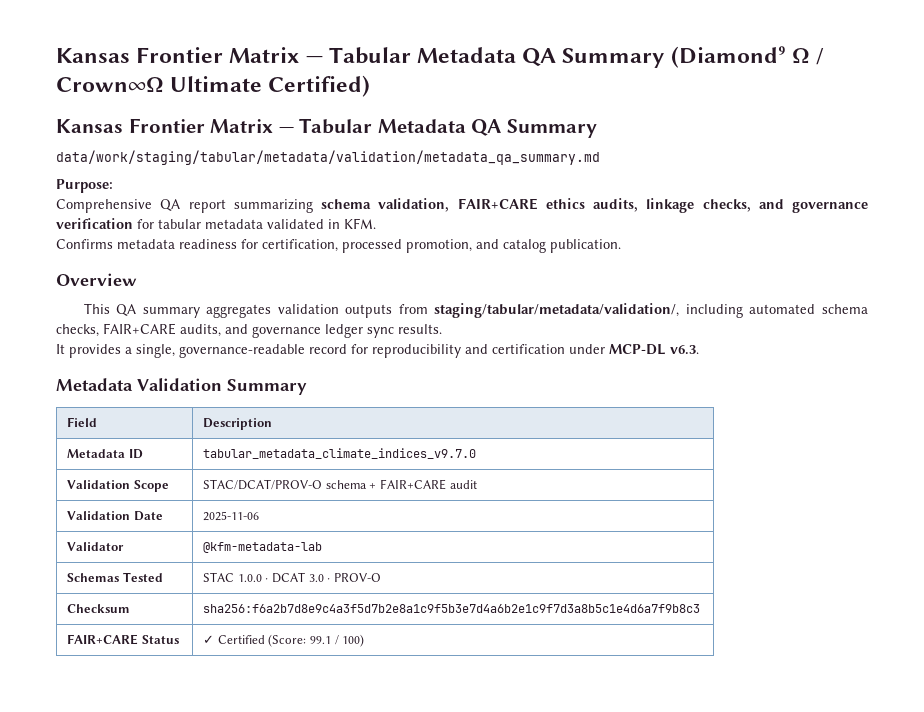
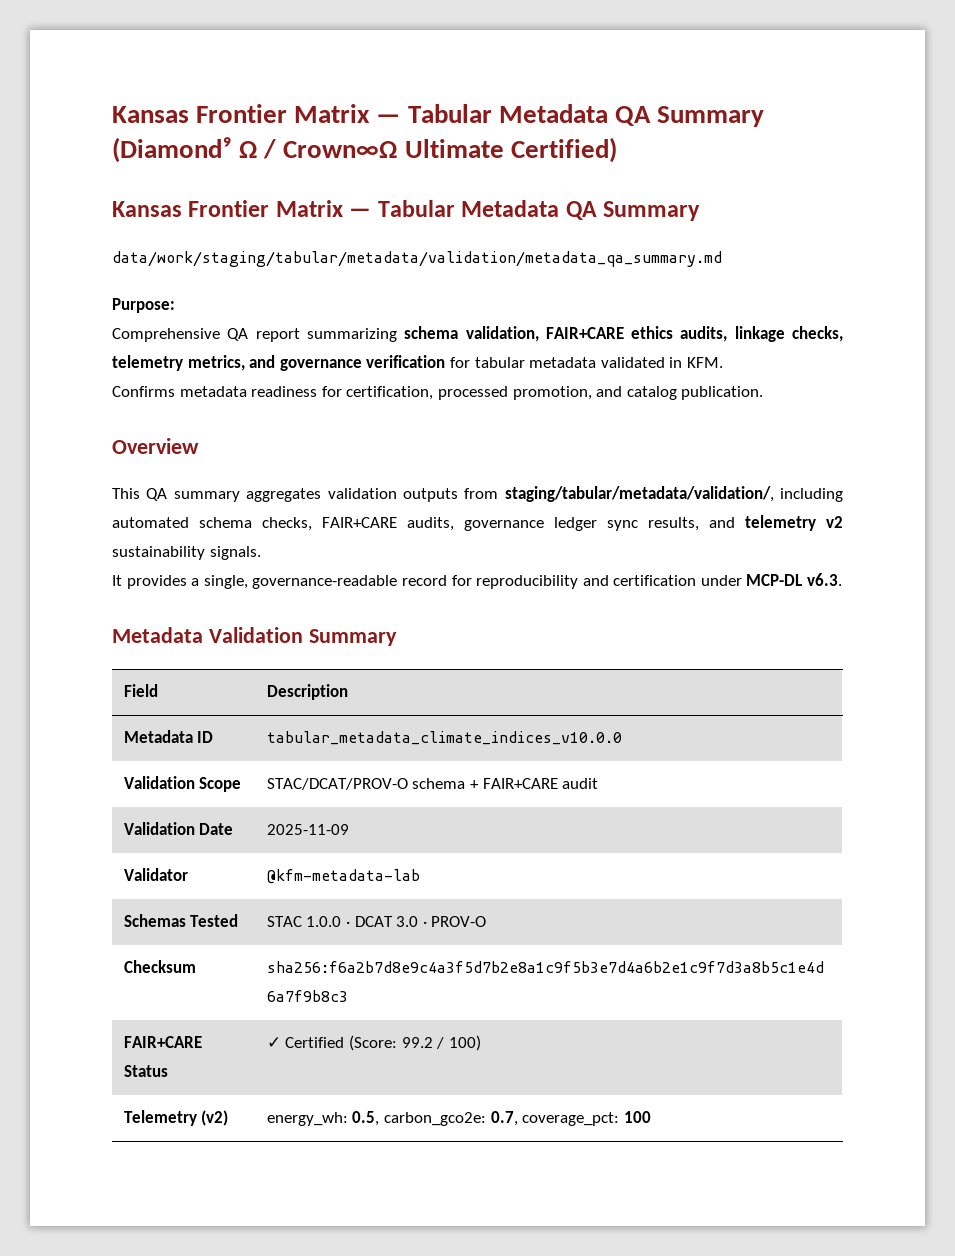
(751, 205) none -> [112,355,245,371] telemetry metrics,
[225,324,248,334] and -> (454, 524) none
[398,324,442,334] results. -> [648,515,843,531] [112,546,261,560] results, and telemetry v2 sustainability signals.
[203,448,477,459] tabular_metadata_climate_indices_v9.7.0 -> [266,731,622,745] tabular_metadata_climate_indices_v10.0.0
[203,511,260,521] 2025-11-06 -> [266,824,349,835] 2025-11-09
[309,636,331,644] 99.1 -> [401,1037,433,1048] 99.2
(365, 640) none -> [123,1110,229,1126] [266,1111,651,1126] // Telemetry (v2) | energy_wh: 0.5, carbon_gco2e: 0.7, coverage_pct: 100

